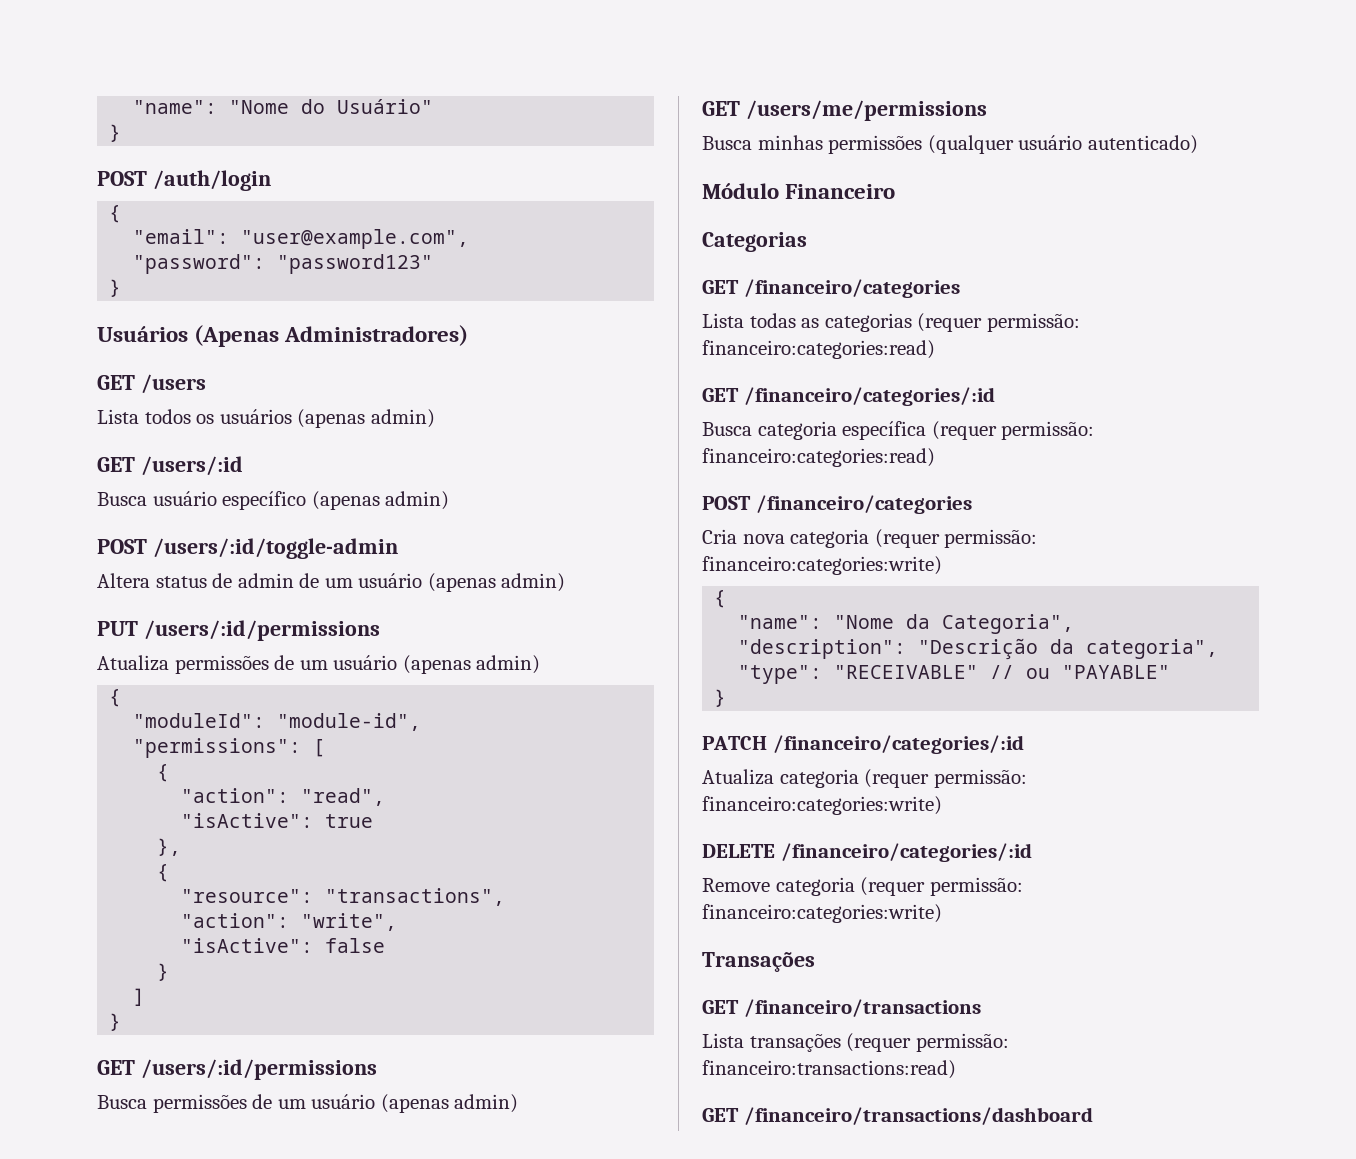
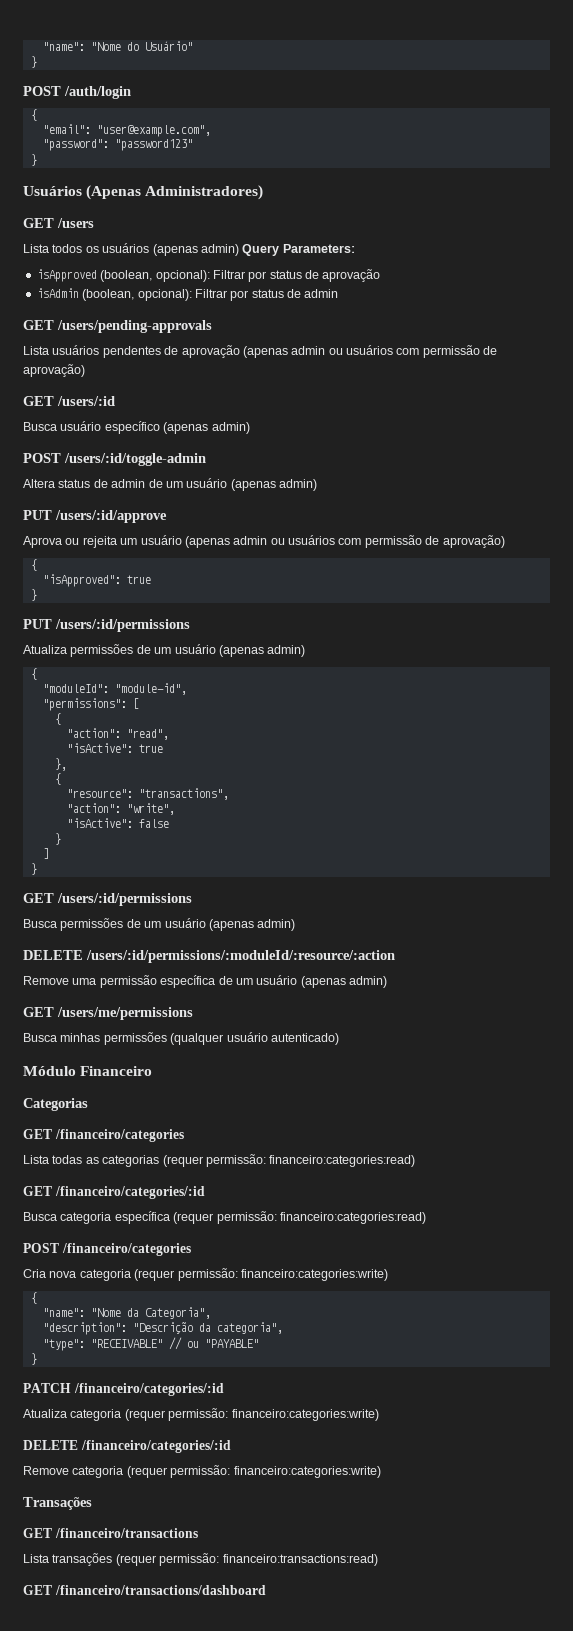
(435, 418) none -> [242,244,355,256] [36,269,381,282] [36,288,339,301] [23,320,212,333] [23,345,498,358] [23,364,85,377] Query Parameters: // isApproved (boolean, opcional): Filtrar por status de aprovação // isAdmin (boolean, opcional): Filtrar por status de admin // GET /users/pending-approvals // Lista usuários pendentes de aprovação (apenas admin ou usuários com permissão de aprovação)
(566, 582) none -> [23,510,167,523] [23,535,505,548] [30,559,37,571] [42,574,151,587] [30,589,37,601] // PUT /users/:id/approve // Aprova ou rejeita um usuário (apenas admin ou usuários com permissão de aprovação) // { // "isApproved": true // }
(519, 1103) none -> [23,950,395,963] [23,975,387,988] // DELETE /users/:id/permissions/:moduleId/:resource/:action // Remove uma permissão específica de um usuário (apenas admin)

